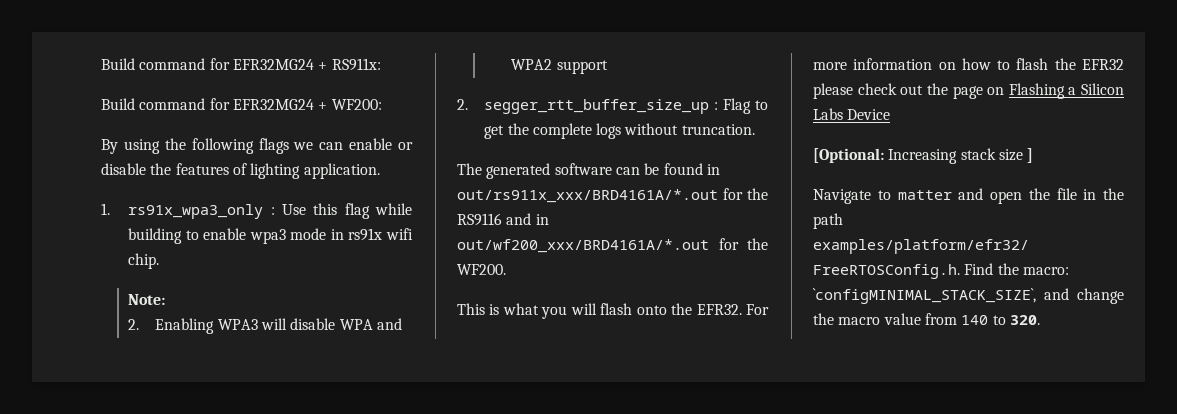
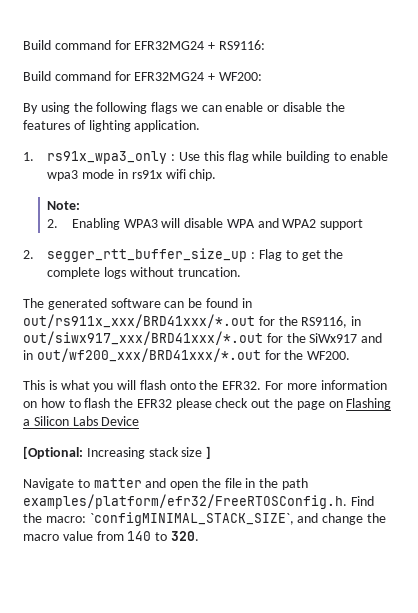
[101,58,381,71] Build command for EFR32MG24 + RS911x: -> [23,40,265,50] Build command for EFR32MG24 + RS9116:
[457,188,768,203] [457,213,502,226] out/rs911x_xxx/BRD4161A/*.out for the RS9116 -> [23,314,362,328] [23,331,358,345] out/rs911x_xxx/BRD41xxx/*.out for the RS9116, in out/siwx917_xxx/BRD41xxx/*.out for the SiWx917
[457,239,709,253] out/wf200_xxx/BRD4161A/*.out -> [36,348,261,362] out/wf200_xxx/BRD41xxx/*.out

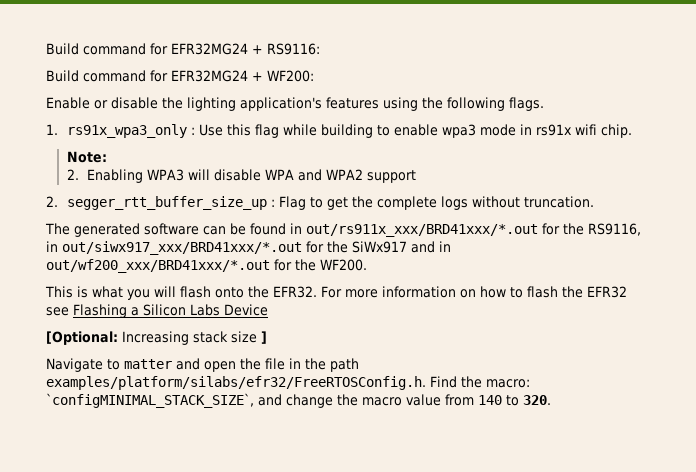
[23,102,345,114] [23,120,201,132] By using the following flags we can enable or disable the features of lighting application. -> [46,97,544,111] Enable or disable the lighting application's features using the following flags.
[175,398,343,410] please check out the page on -> [46,307,69,316] see
[23,494,347,509] examples/platform/efr32/FreeRTOSConfig.h. -> [46,376,426,390] examples/platform/silabs/efr32/FreeRTOSConfig.h.

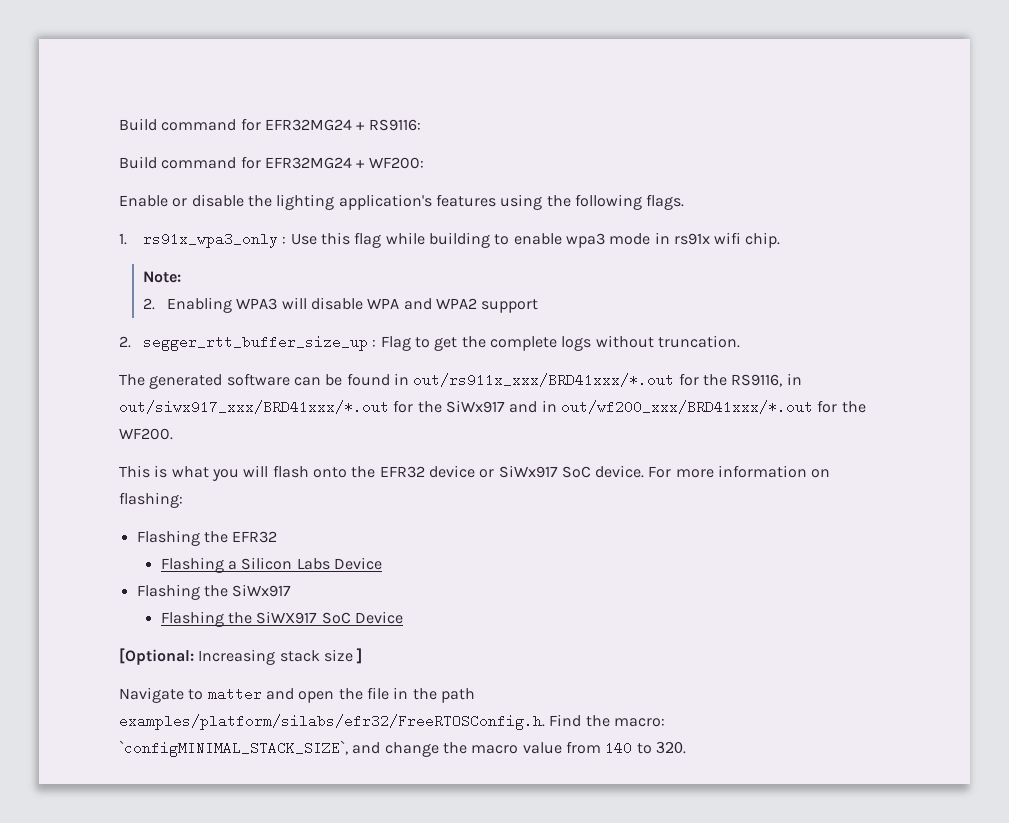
[273,286,317,298] EFR32. -> [379,465,645,478] EFR32 device or SiWx917 SoC device.
[480,286,627,298] [46,307,69,316] how to flash the EFR32 see -> [119,492,183,508] [136,530,278,546] flashing: // Flashing the EFR32 //
(268, 310) none -> [136,584,292,600] [160,611,403,627] // Flashing the SiWx917 // Flashing the SiWX917 SoC Device

